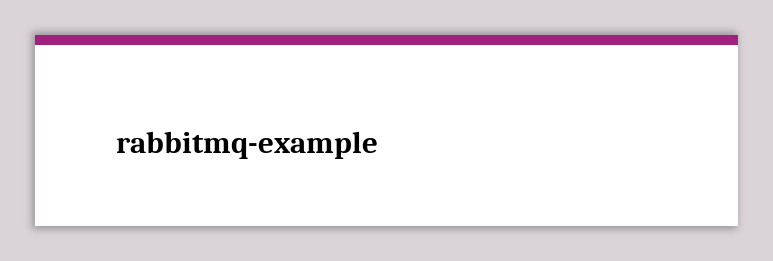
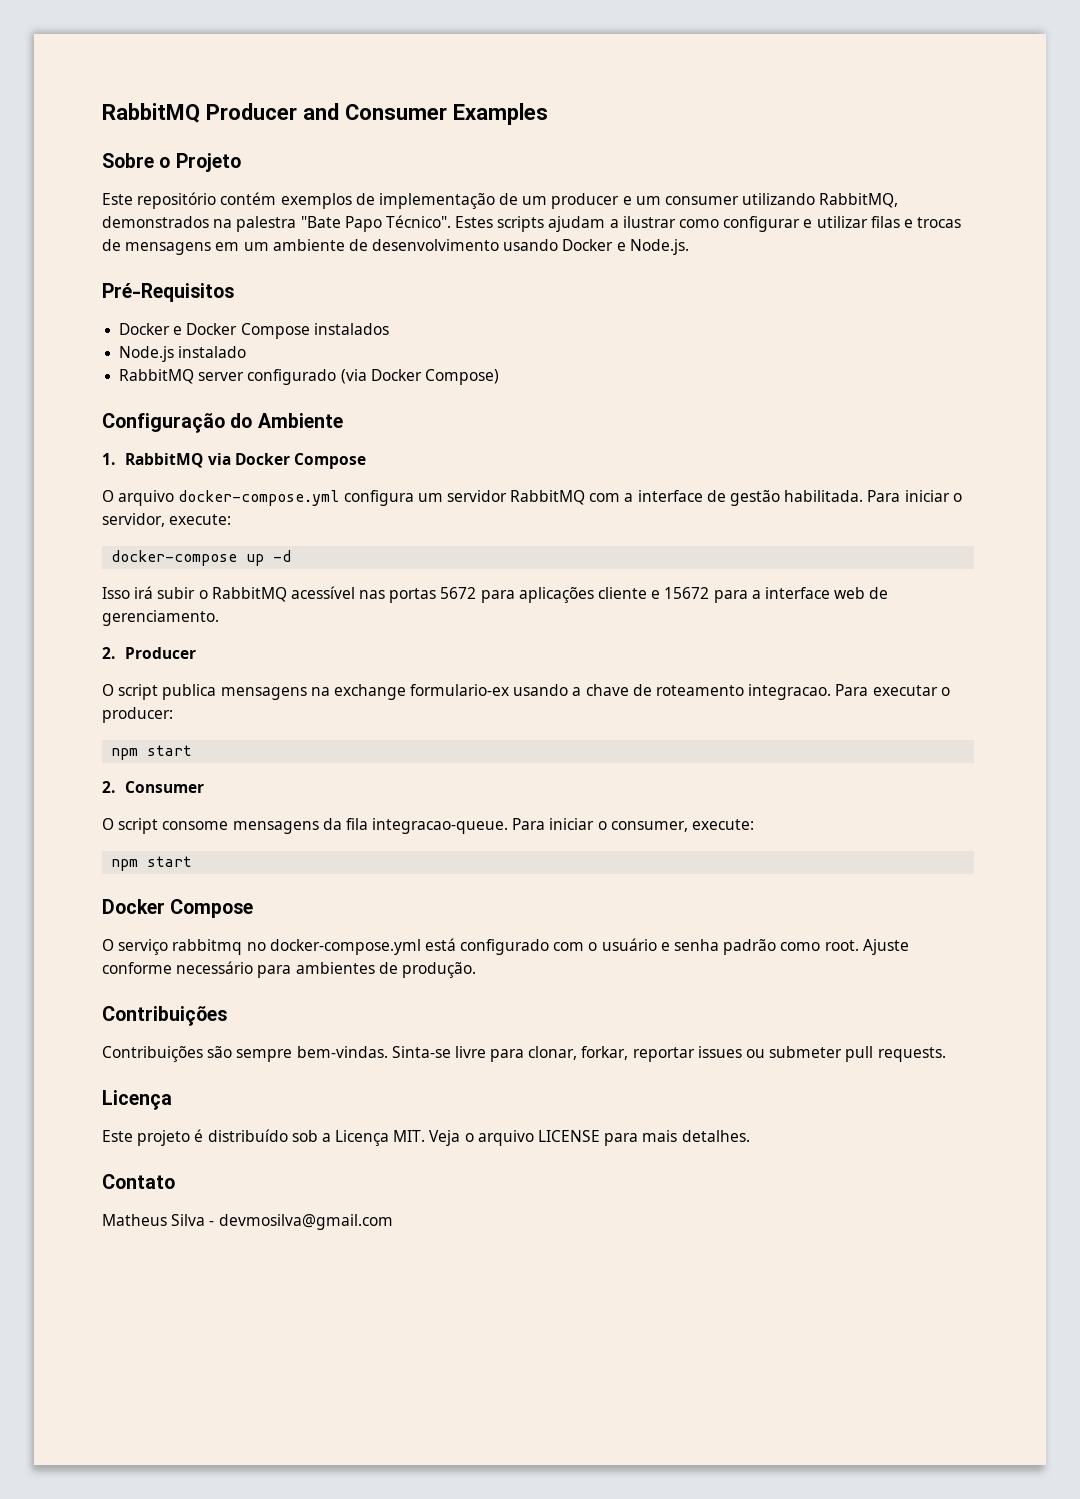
[116,131,378,159] rabbitmq-example -> [102,103,548,125] [102,153,241,172] [102,192,899,209] [102,215,962,232] [102,239,689,255] [102,283,234,302] [119,323,389,339] [119,346,247,362] [119,369,499,385] [102,413,343,433] [102,453,367,469] [102,490,962,506] [102,513,232,527] [111,550,292,566] [102,586,889,603] [102,610,219,626] [102,647,197,659] [102,684,950,700] [102,707,173,723] [111,745,193,760] [102,781,205,793] [102,818,755,834] [111,856,193,871] [102,899,254,918] [102,938,909,955] [102,961,476,978] [102,1006,227,1026] [102,1046,946,1062] [102,1090,172,1110] [102,1129,750,1146] [102,1174,175,1189] [102,1214,393,1230] RabbitMQ Producer and Consumer Examples // Sobre o Projeto // Este repositório contém exemplos de implementação de um producer e um consumer utilizando RabbitMQ, demonstrados na palestra "Bate Papo Técnico". Estes scripts ajudam a ilustrar como configurar e utilizar filas e trocas de mensagens em um ambiente de desenvolvimento usando Docker e Node.js. // Pré-Requisitos // Docker e Docker Compose instalados // Node.js instalado // RabbitMQ server configurado (via Docker Compose) // Configuração do Ambiente // 1. RabbitMQ via Docker Compose // O arquivo docker-compose.yml configura um servidor RabbitMQ com a interface de gestão habilitada. Para iniciar o servidor, execute: // docker-compose up -d // Isso irá subir o RabbitMQ acessível nas portas 5672 para aplicações cliente e 15672 para a interface web de gerenciamento. // 2. Producer // O script publica mensagens na exchange formulario-ex usando a chave de roteamento integracao. Para executar o producer: // npm start // 2. Consumer // O script consome mensagens da fila integracao-queue. Para iniciar o consumer, execute: // npm start // Docker Compose // O serviço rabbitmq no docker-compose.yml está configurado com o usuário e senha padrão como root. Ajuste conforme necessário para ambientes de produção. // Contribuições // Contribuições são sempre bem-vindas. Sinta-se livre para clonar, forkar, reportar issues ou submeter pull requests. // Licença // Este projeto é distribuído sob a Licença MIT. Veja o arquivo LICENSE para mais detalhes. // Contato // Matheus Silva - devmosilva@gmail.com

